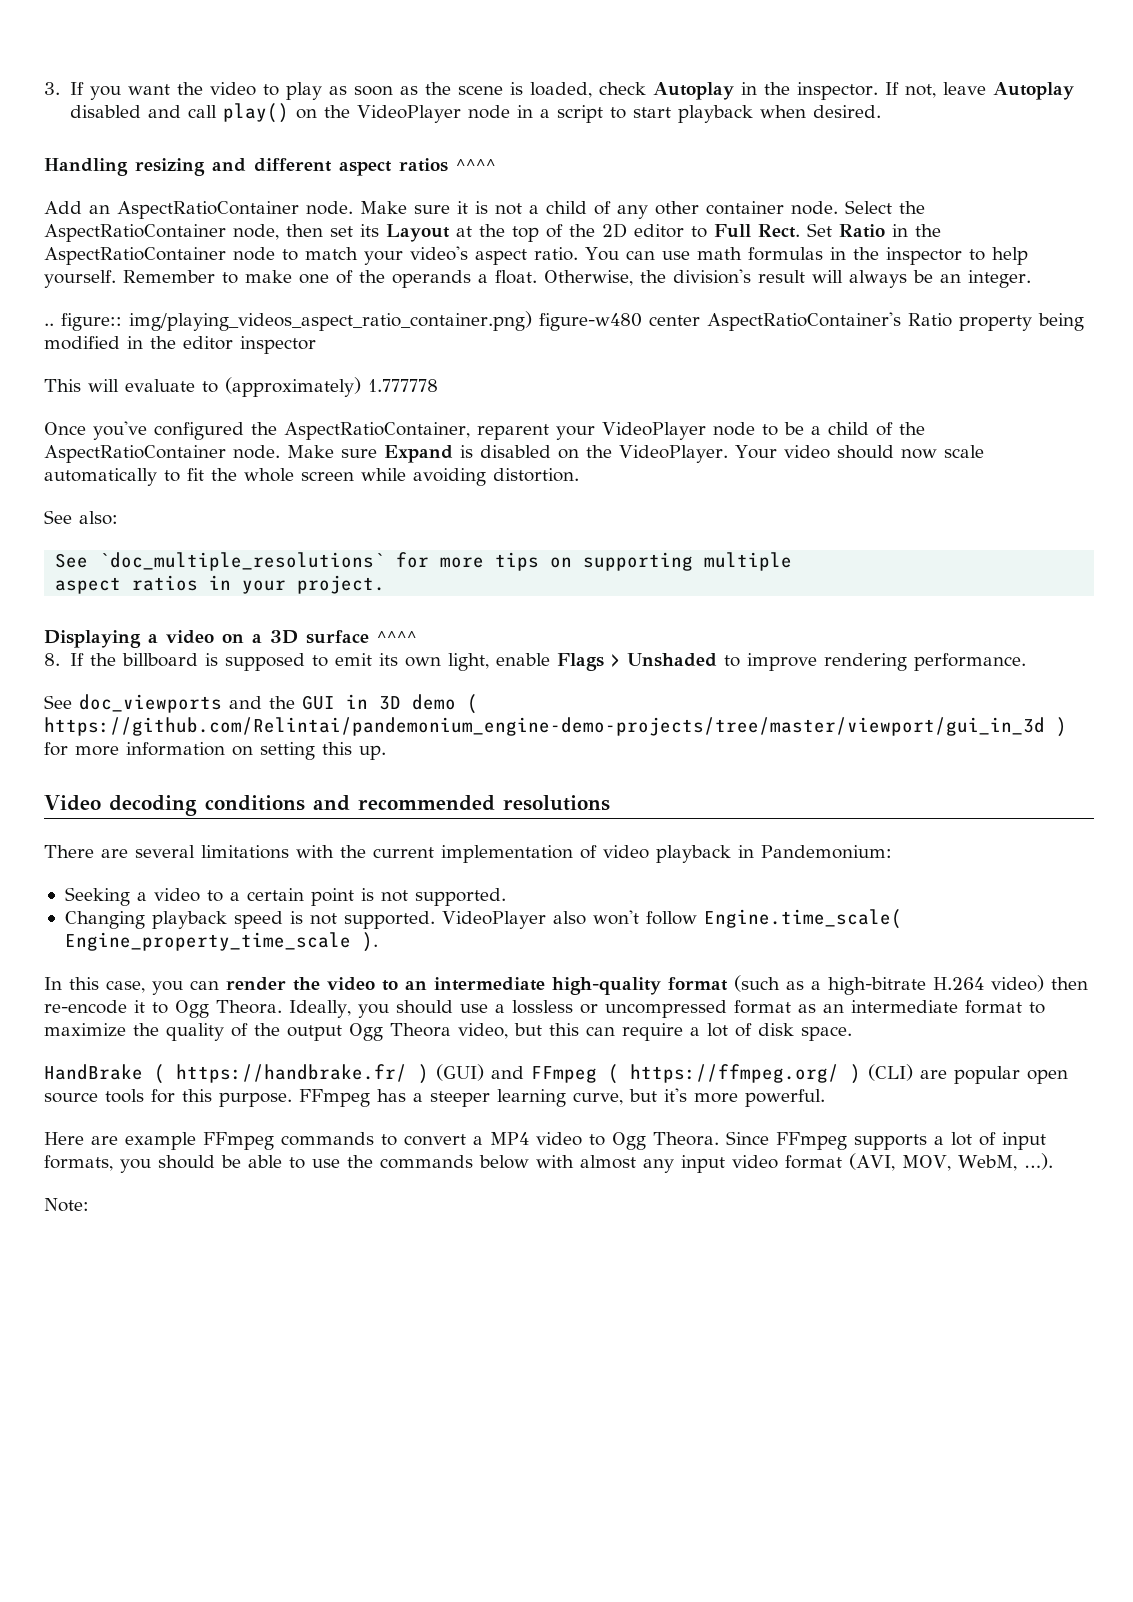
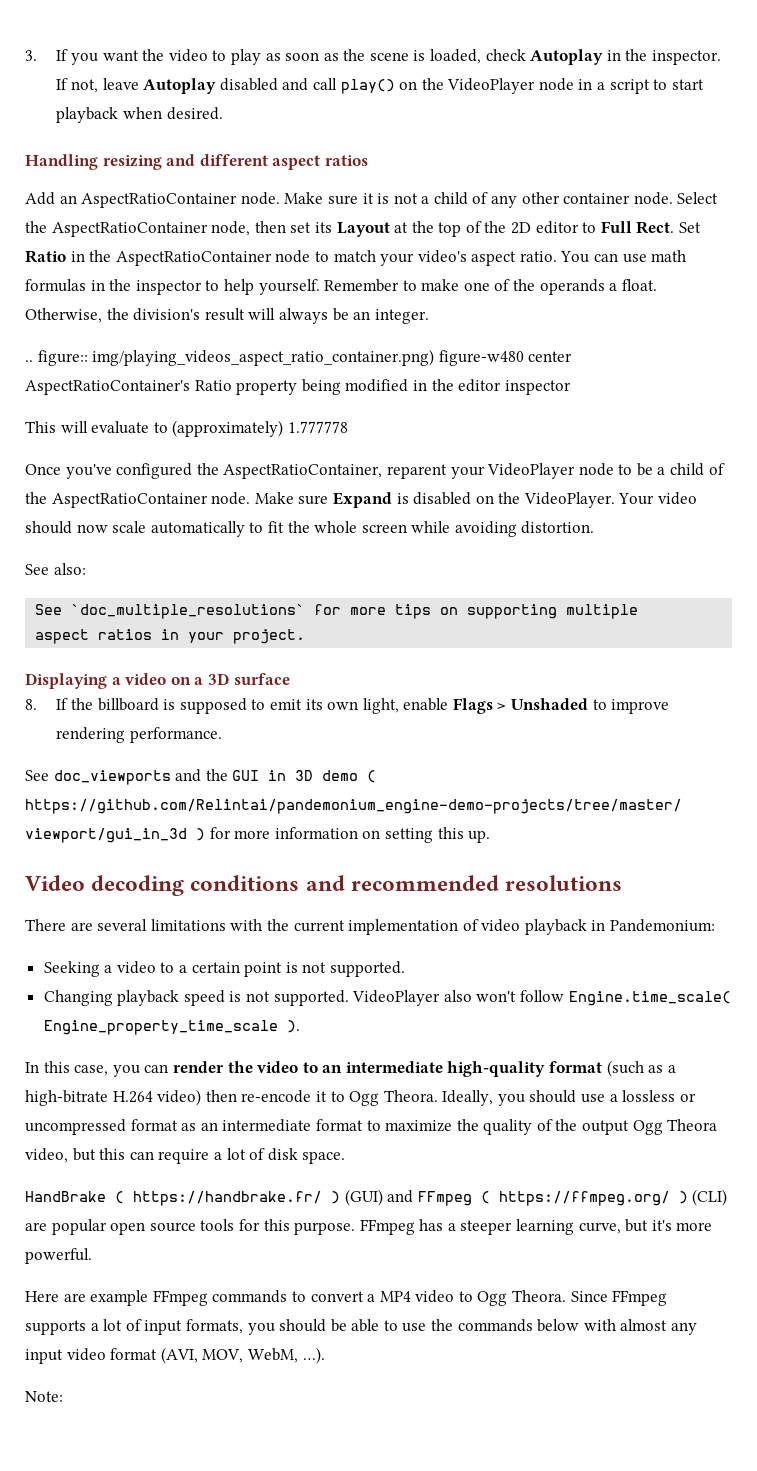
[456,159,496,171] ^^^^ -> (368, 160) none
[377,631,417,643] ^^^^ -> (290, 679) none

